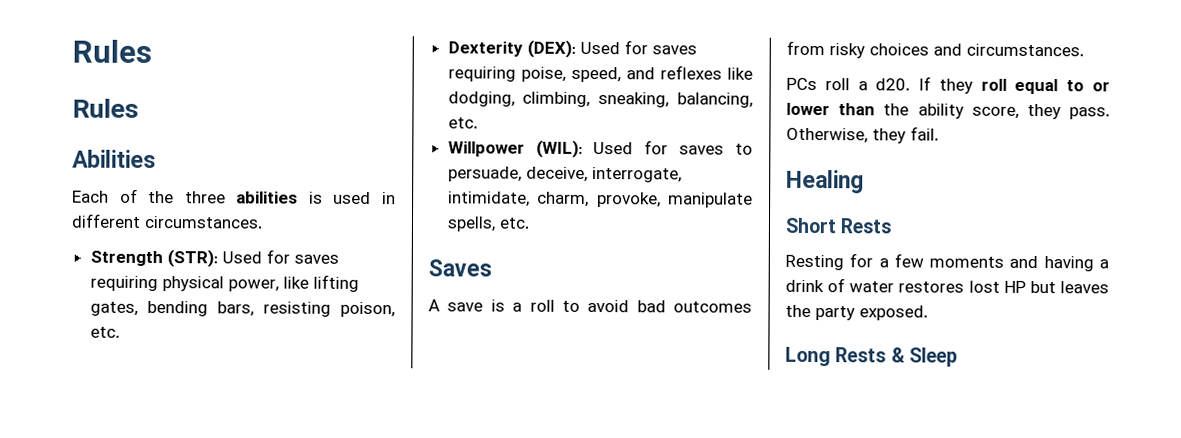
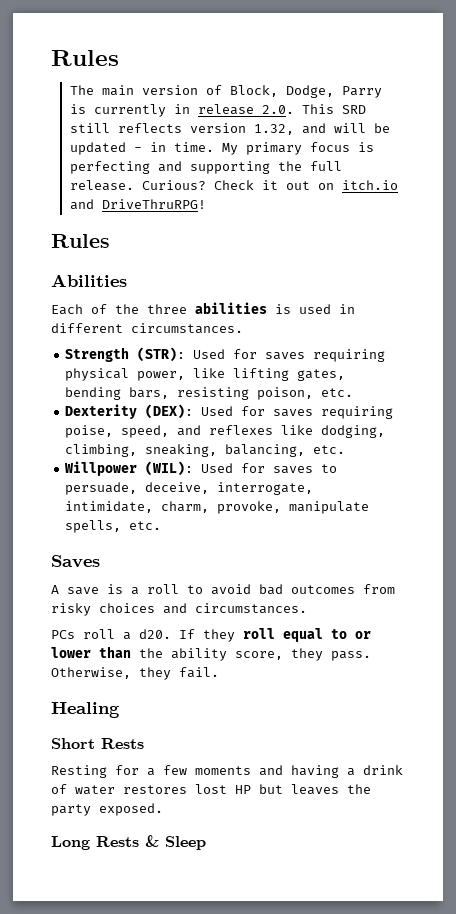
[72,39,152,64] Rules -> [51,50,119,66] [69,85,382,98] [69,104,366,117] [69,123,390,135] [69,142,374,155] [69,161,342,174] [69,180,398,191] [69,199,206,210] Rules // The main version of Block, Dodge, Parry is currently in release 2.0. This SRD still reflects version 1.32, and will be updated - in time. My primary focus is perfecting and supporting the full release. Curious? Check it out on itch.io and DriveThruRPG!

